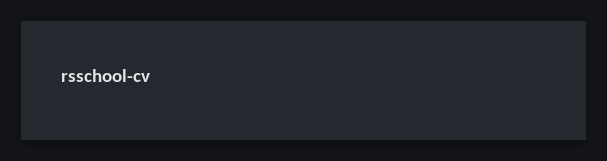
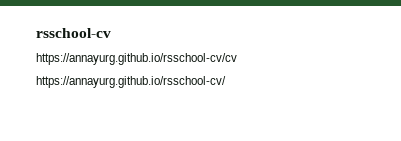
(150, 75) none -> [36,53,237,65] [36,76,226,88] // https://annayurg.github.io/rsschool-cv/cv // https://annayurg.github.io/rsschool-cv/

